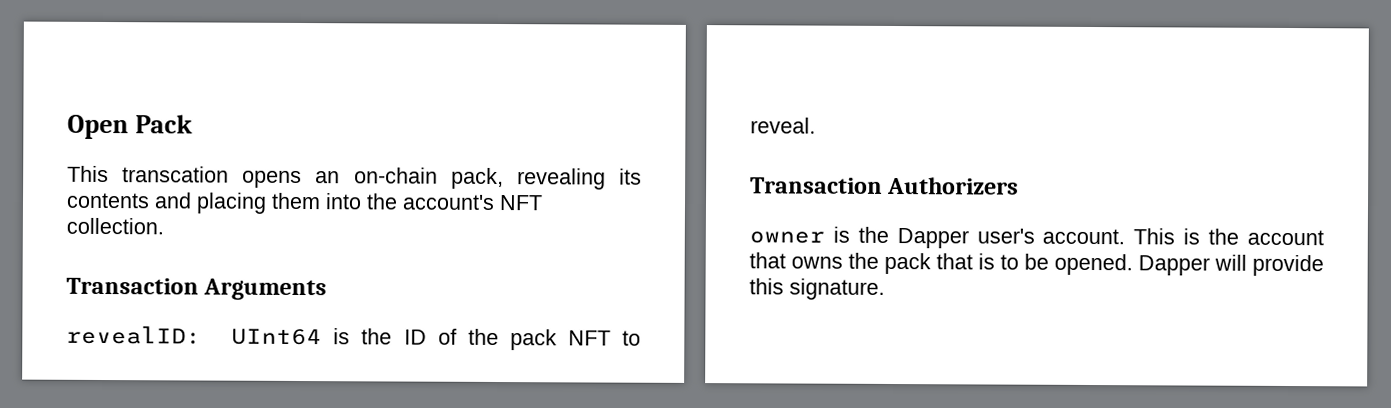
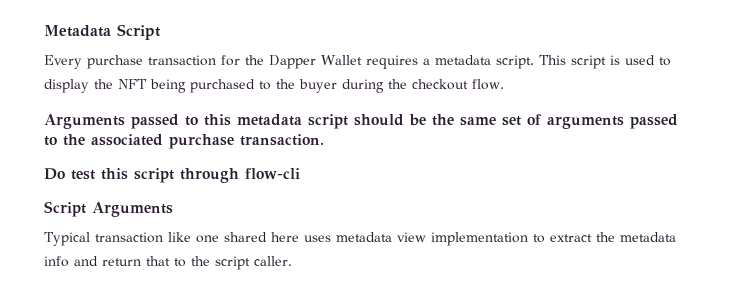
[67,114,193,140] [67,165,642,190] [66,192,543,214] [66,217,164,235] [66,277,328,301] [66,325,641,351] [750,117,816,134] [750,176,1020,195] [749,226,1324,249] [749,252,1324,277] [749,278,885,300] Open Pack // This transcation opens an on-chain pack, revealing its contents and placing them into the account's NFT collection. // Transaction Arguments // revealID: UInt64 is the ID of the pack NFT to reveal. // Transaction Authorizers // owner is the Dapper user's account. This is the account that owns the pack that is to be opened. Dapper will provide this signature. -> [44,24,161,40] [44,55,671,69] [44,79,504,93] [44,114,678,129] [44,134,324,149] [44,168,300,183] [44,201,173,217] [44,232,676,246] [44,256,292,270] Metadata Script // Every purchase transaction for the Dapper Wallet requires a metadata script. This script is used to display the NFT being purchased to the buyer during the checkout flow. // Arguments passed to this metadata script should be the same set of arguments passed to the associated purchase transaction. // Do test this script through flow-cli // Script Arguments // Typical transaction like one shared here uses metadata view implementation to extract the metadata info and return that to the script caller.

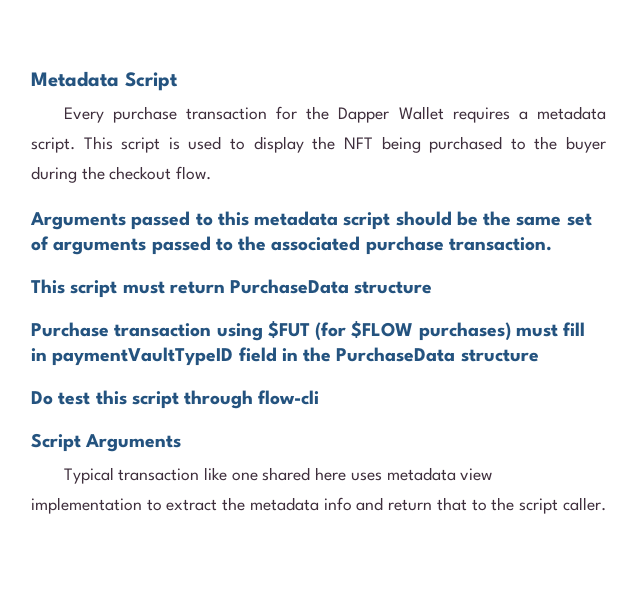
(324, 140) none -> [31,279,433,298] [31,321,586,341] [31,347,539,366] // This script must return PurchaseData structure // Purchase transaction using $FUT (for $FLOW purchases) must fill in paymentVaultTypeID field in the PurchaseData structure

